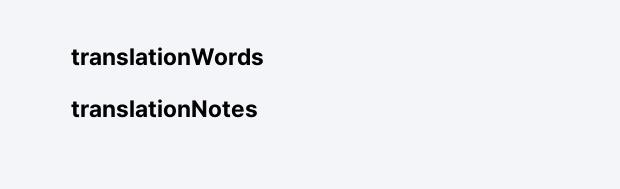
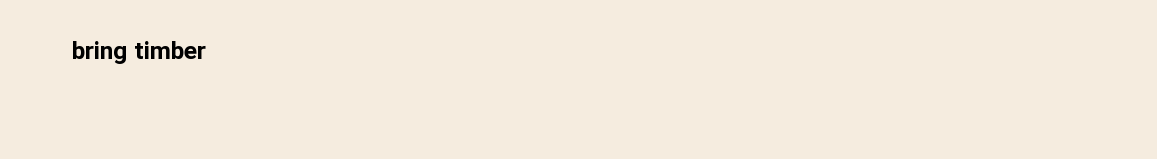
[71,47,264,66] [71,99,258,118] translationWords // translationNotes -> [72,41,206,64] bring timber

